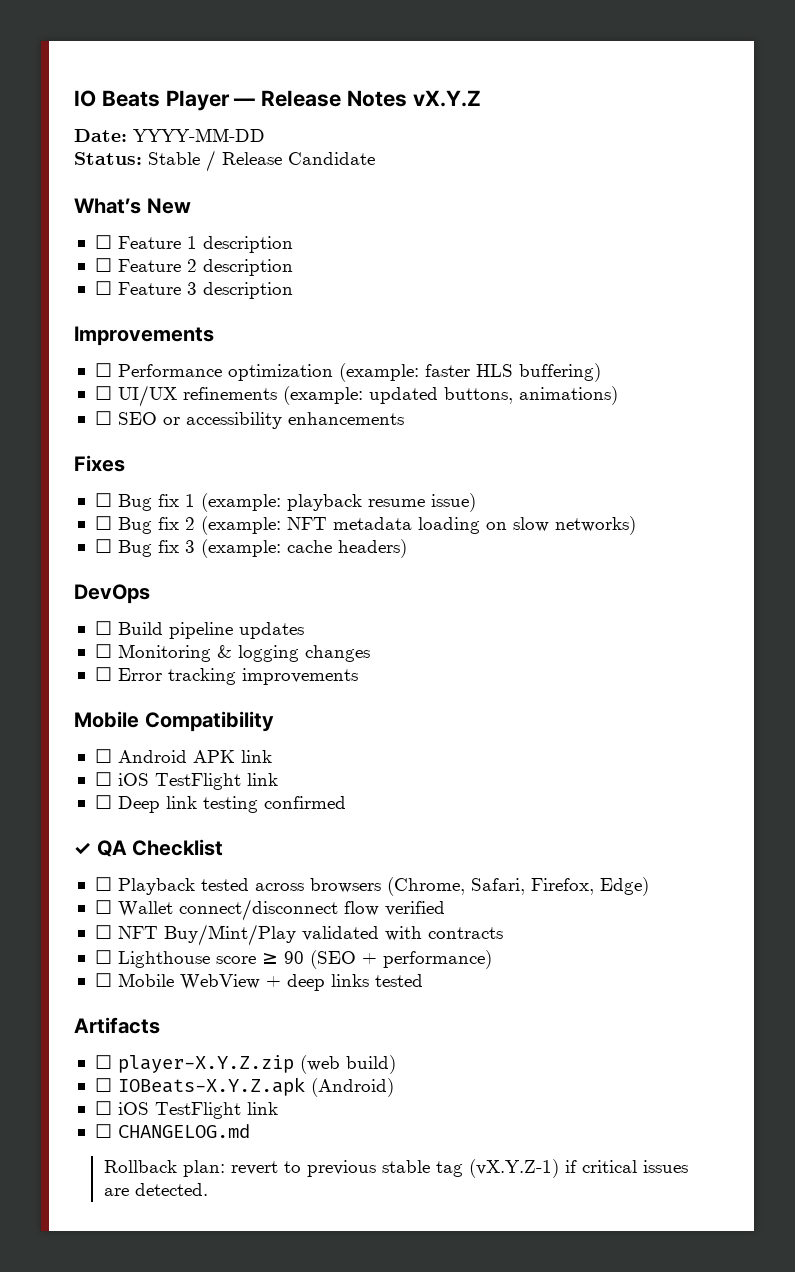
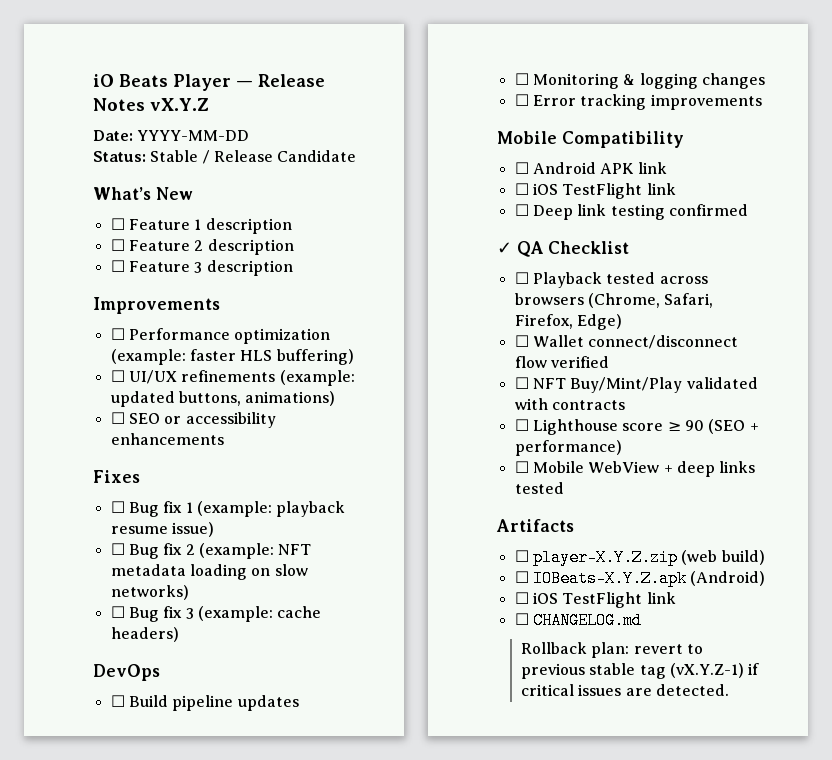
[74,90,96,107] IO -> [93,74,114,87] iO

